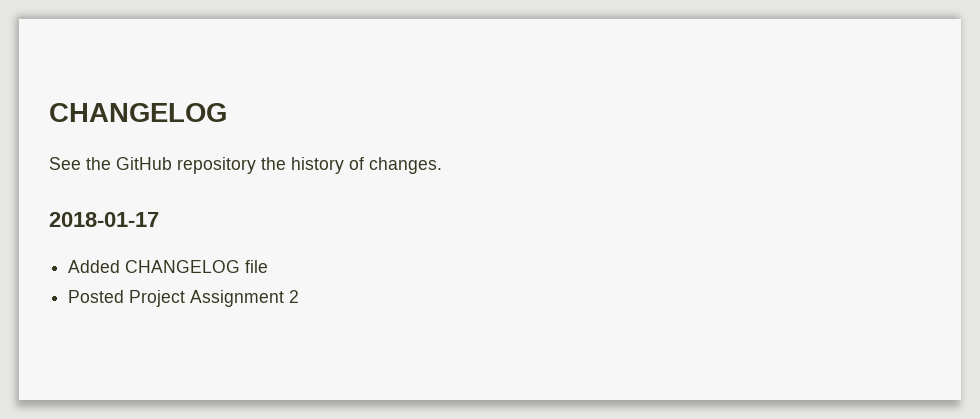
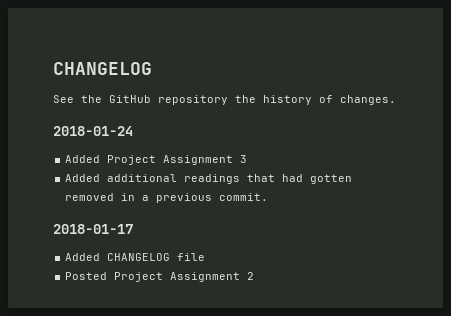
(442, 165) none -> [53,126,133,136] [65,155,248,165] [65,174,353,184] [65,193,269,203] // 2018-01-24 // Added Project Assignment 3 // Added additional readings that had gotten removed in a previous commit.

